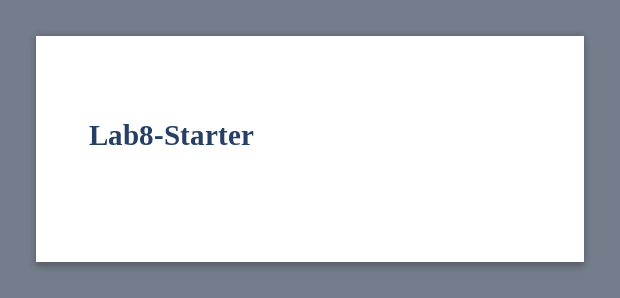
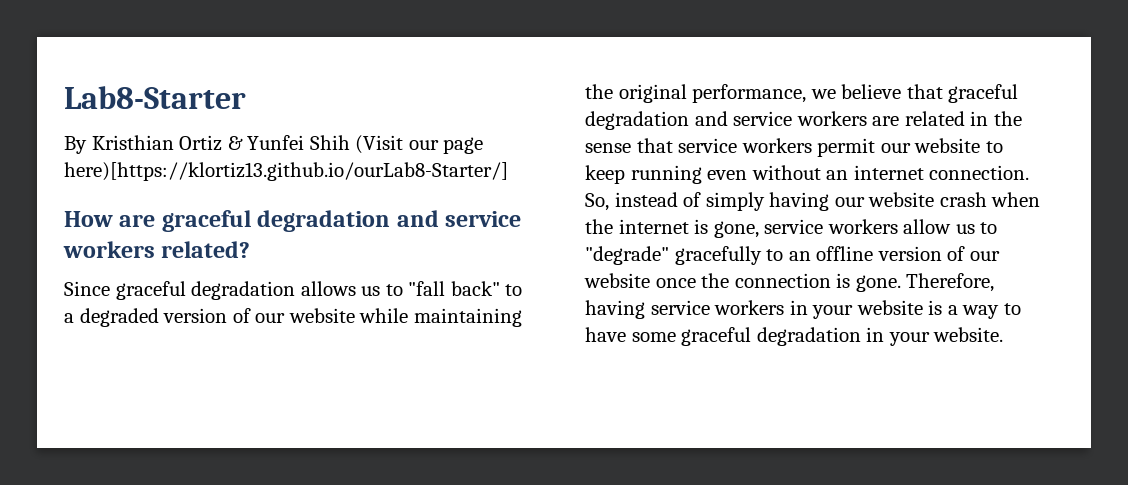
(254, 134) none -> [64,135,484,154] [64,162,508,181] [64,210,522,232] [63,241,251,258] [64,281,523,300] [64,308,522,327] [585,84,1019,103] [585,111,1022,130] [585,138,1003,157] [585,165,1030,184] [585,192,1041,211] [585,219,998,238] [585,246,1000,265] [584,273,995,292] [585,300,1021,319] [585,327,1004,346] // By Kristhian Ortiz & Yunfei Shih (Visit our page here)[https://klortiz13.github.io/ourLab8-Starter/] // How are graceful degradation and service workers related? // Since graceful degradation allows us to "fall back" to a degraded version of our website while maintaining the original performance, we believe that graceful degradation and service workers are related in the sense that service workers permit our website to keep running even without an internet connection. So, instead of simply having our website crash when the internet is gone, service workers allow us to "degrade" gracefully to an offline version of our website once the connection is gone. Therefore, having service workers in your website is a way to have some graceful degradation in your website.

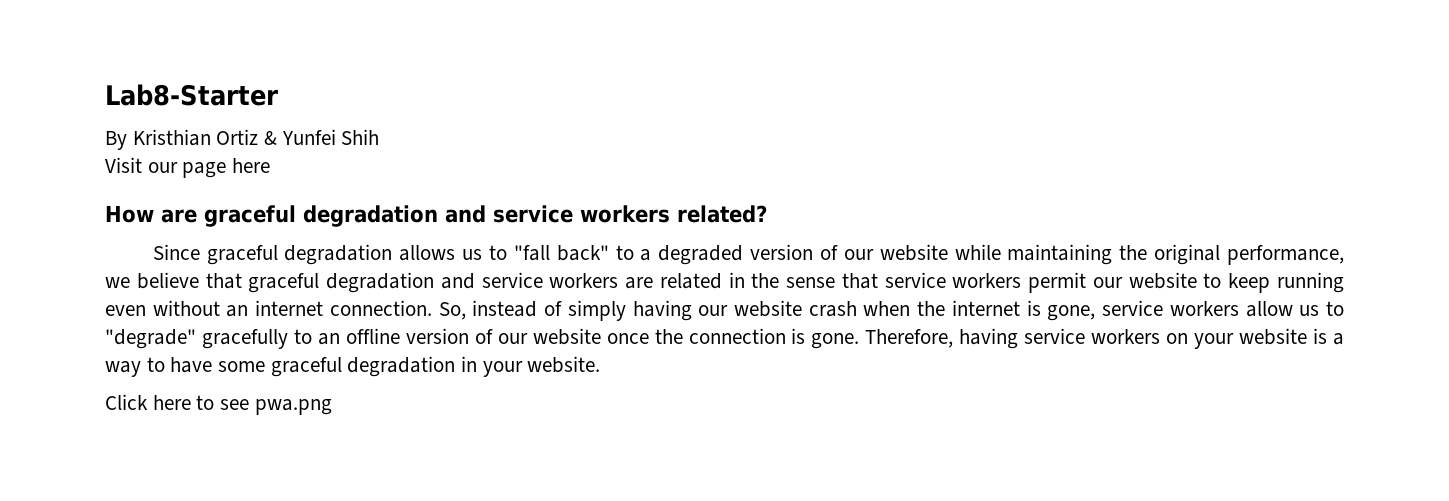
[355,135,404,154] (Visit -> [105,157,142,173] // Visit
[64,162,508,181] here)[https://klortiz13.github.io/ourLab8-Starter/] -> [232,158,271,173] here
[789,300,808,315] in -> [1166,333,1189,344] on
(1004, 334) none -> [105,394,332,415] // Click here to see pwa.png

